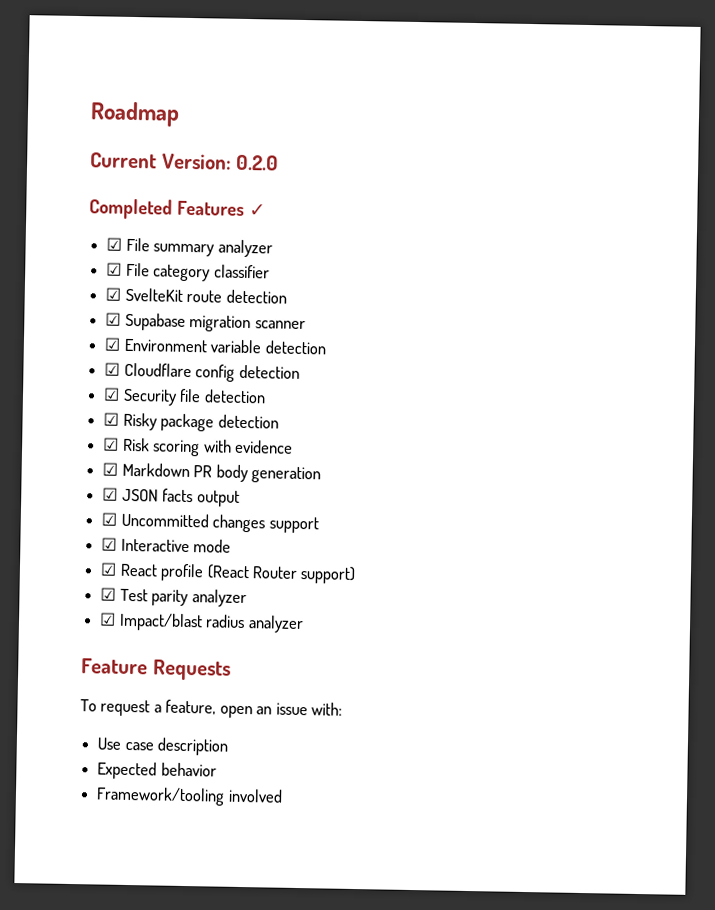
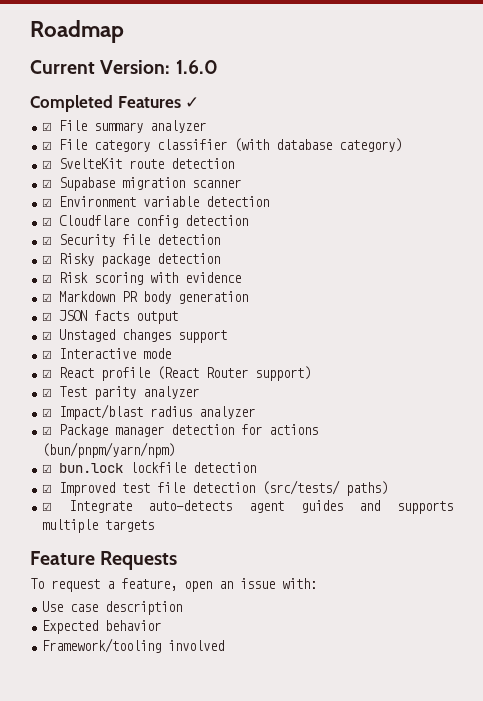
[236,154,280,171] 0.2.0 -> [175,60,218,74] 1.6.0
(270, 271) none -> [234,138,403,152] (with database category)
[120,512,209,528] Uncommitted -> [59,329,116,342] Unstaged
(304, 624) none -> [42,424,319,437] [42,442,176,458] [42,462,257,473] [42,480,389,496] [42,500,453,514] [42,519,155,533] // ☑ Package manager detection for actions (bun/pnpm/yarn/npm) // ☑ bun.lock lockfile detection // ☑ Improved test file detection (src/tests/ paths) // ☑ Integrate auto-detects agent guides and supports multiple targets

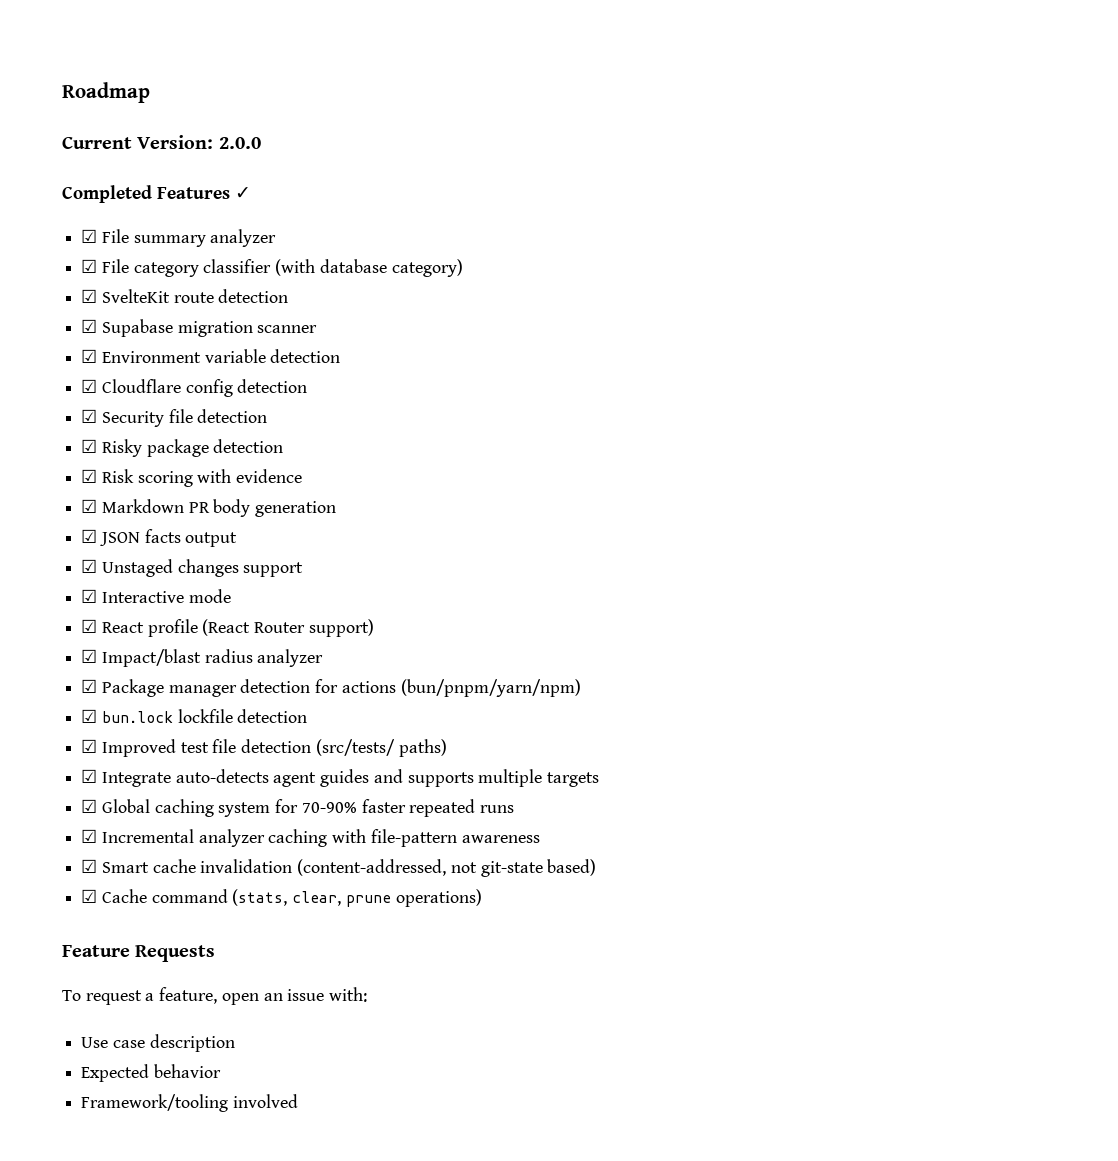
[175,60,218,74] 1.6.0 -> [218,137,261,149] 2.0.0
[42,386,200,400] // ☑ Test parity analyzer -> (374, 628) none
(155, 526) none -> [81,799,515,817] [81,829,540,847] [81,859,597,877] [81,889,482,907] // ☑ Global caching system for 70-90% faster repeated runs // ☑ Incremental analyzer caching with file-pattern awareness // ☑ Smart cache invalidation (content-addressed, not git-state based) // ☑ Cache command (stats, clear, prune operations)

